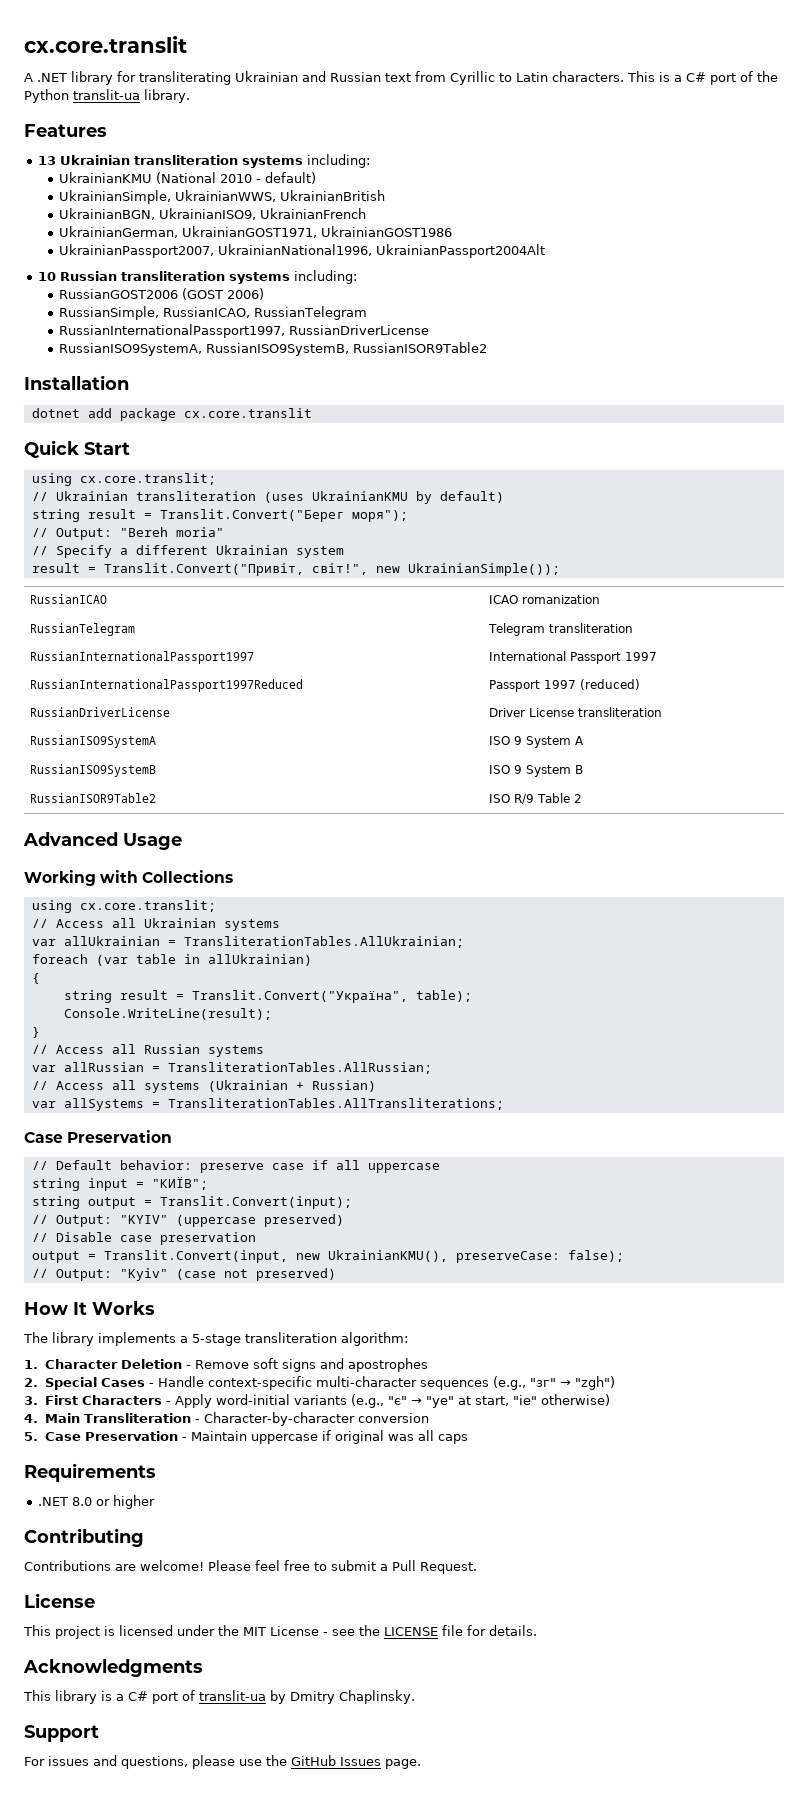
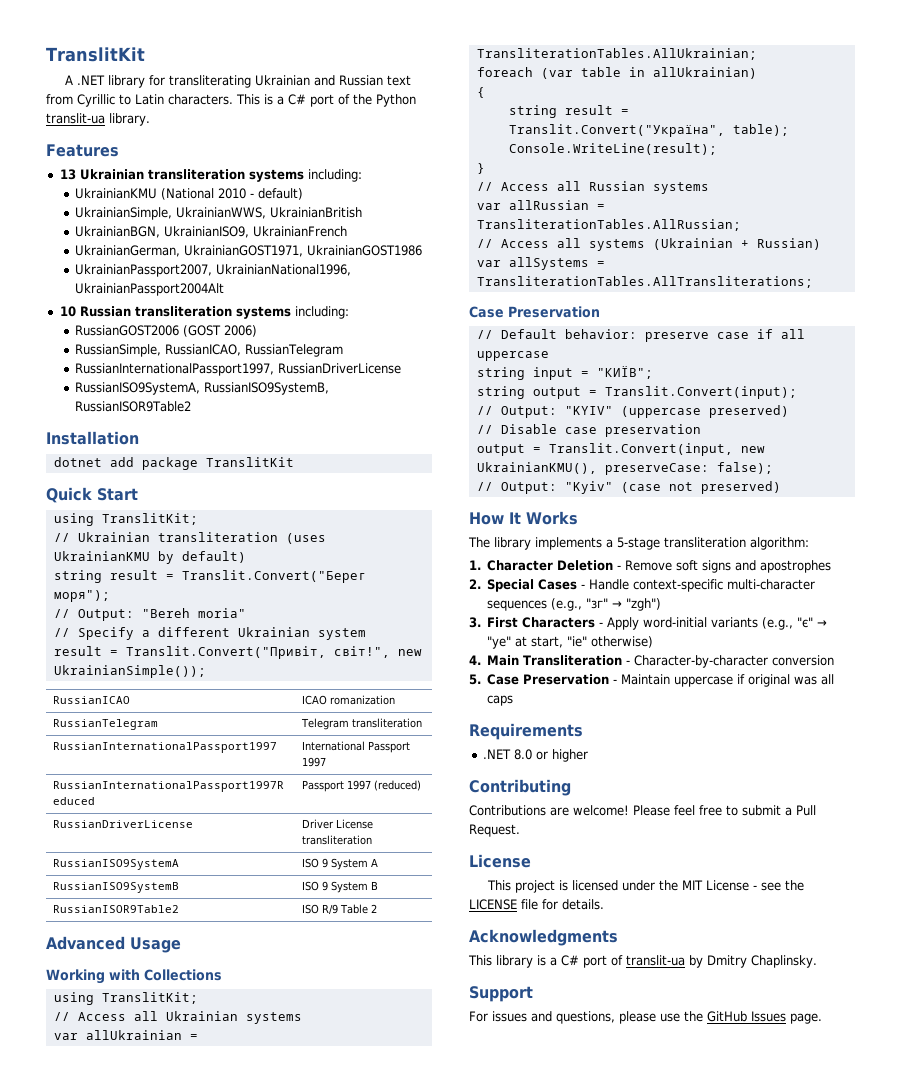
[24,36,187,53] cx.core.translit -> [46,47,145,62] TranslitKit
[183,408,312,418] cx.core.translit -> [205,457,294,467] TranslitKit
[79,473,216,485] cx.core.translit; -> [101,513,198,525] TranslitKit;
[79,900,216,912] cx.core.translit; -> [101,992,198,1004] TranslitKit;

